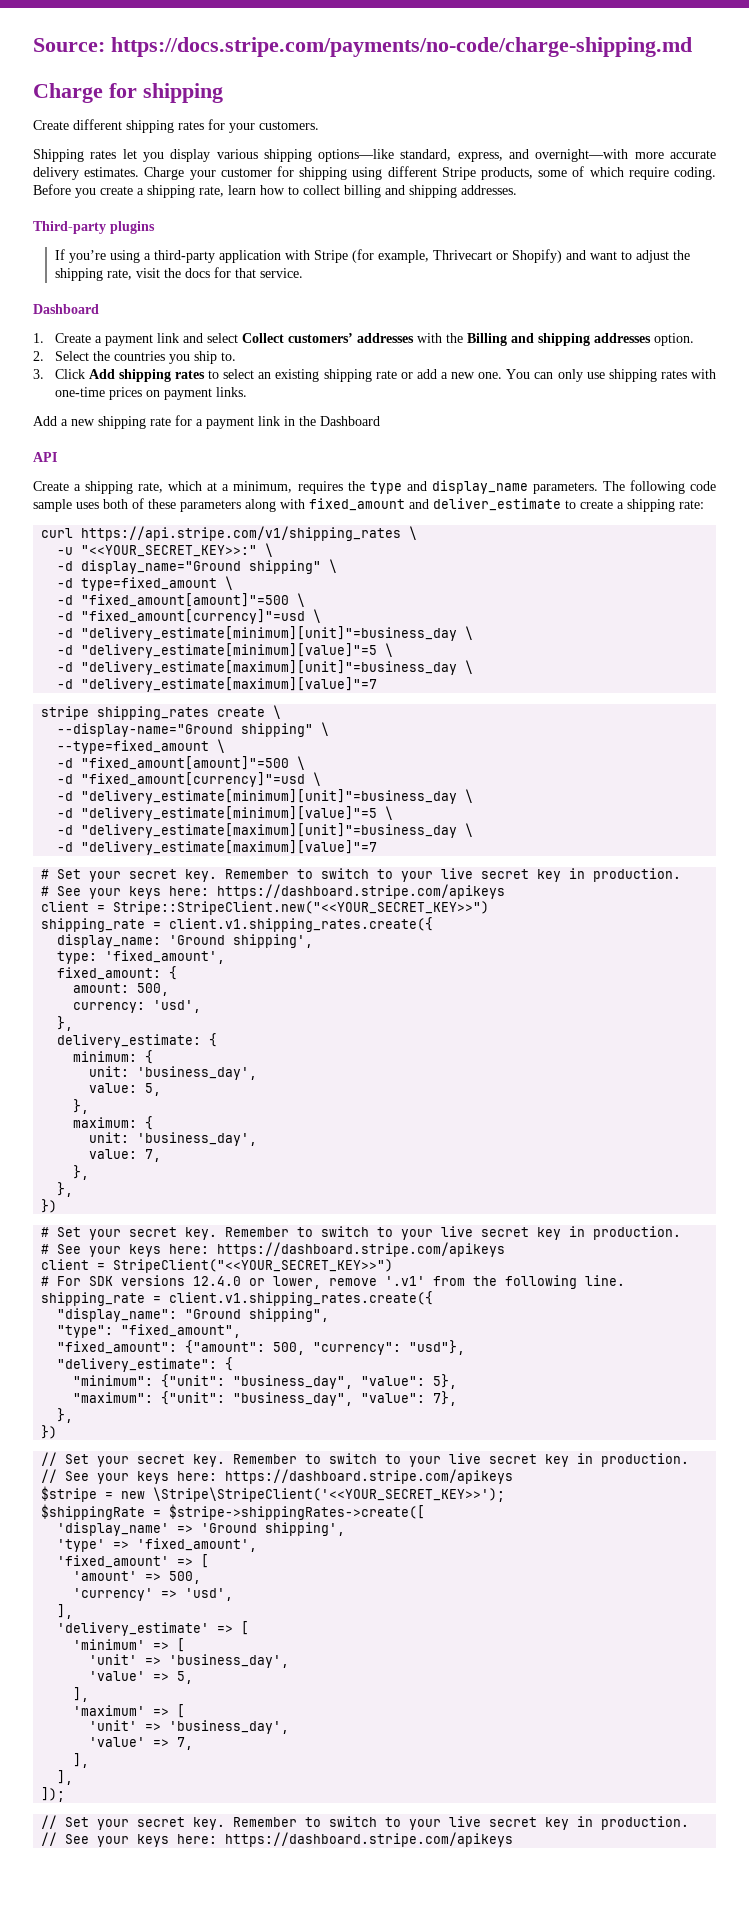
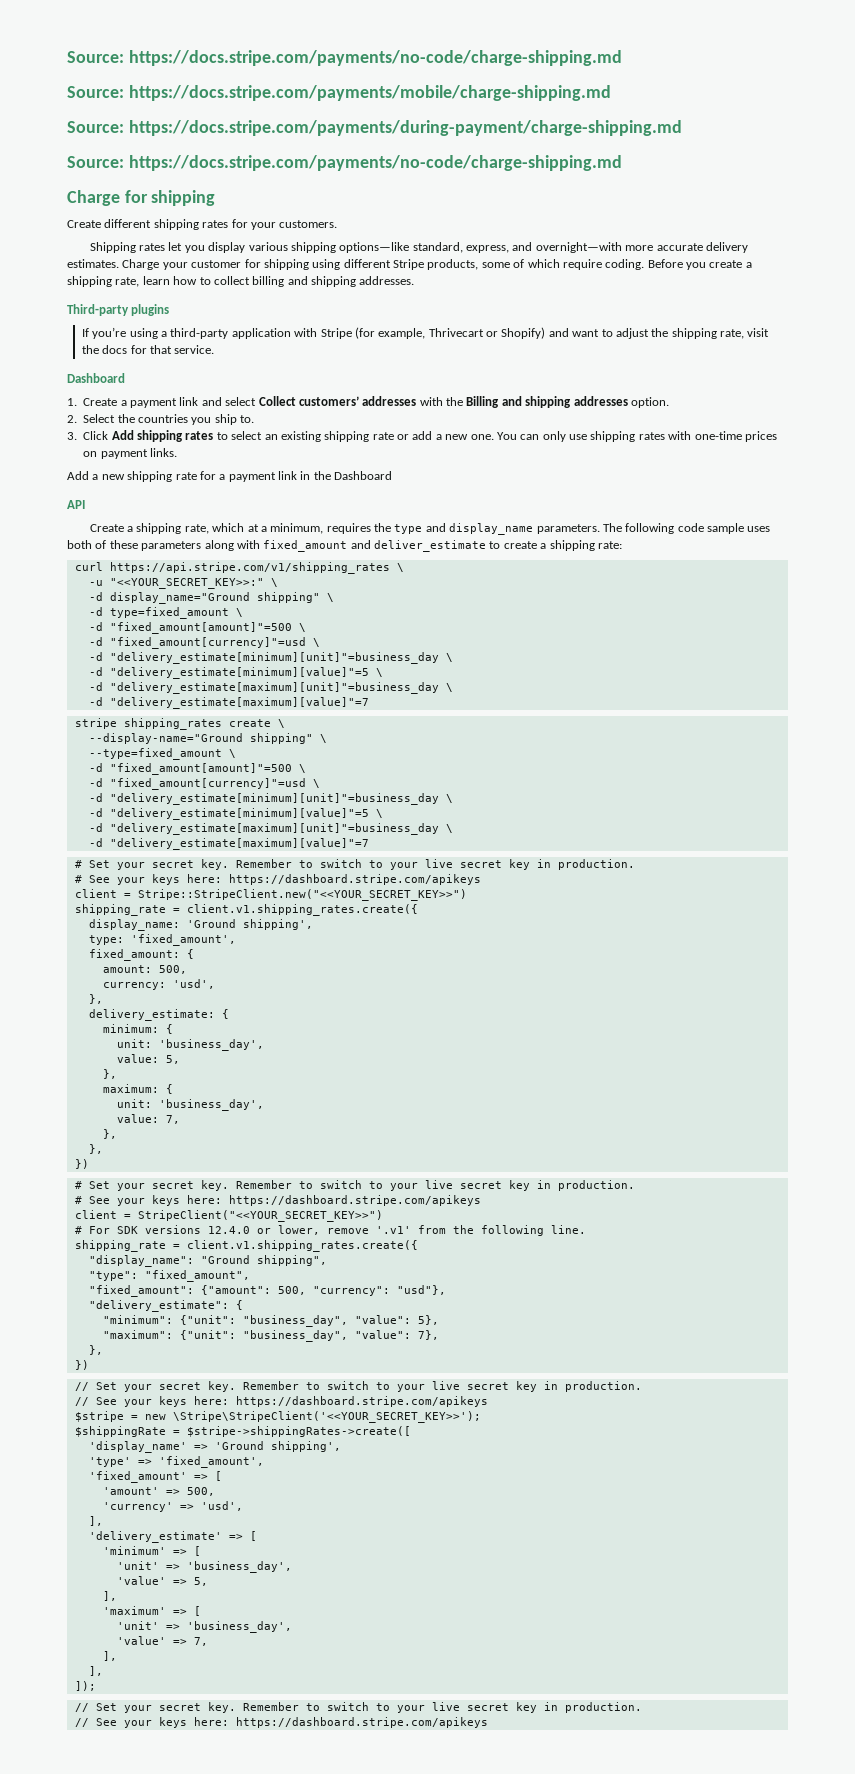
[33,37,692,57] Source: https://docs.stripe.com/payments/no-code/charge-shipping.md -> [67,50,622,66] [67,85,611,101] [67,120,682,136] [67,155,622,171] Source: https://docs.stripe.com/payments/no-code/charge-shipping.md // Source: https://docs.stripe.com/payments/mobile/charge-shipping.md // Source: https://docs.stripe.com/payments/during-payment/charge-shipping.md // Source: https://docs.stripe.com/payments/no-code/charge-shipping.md

